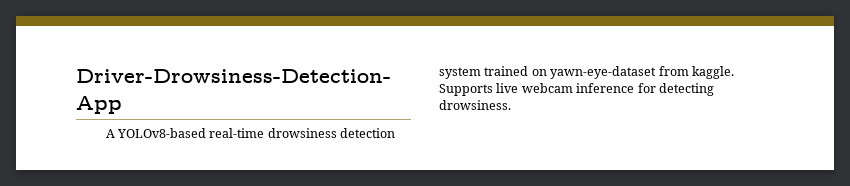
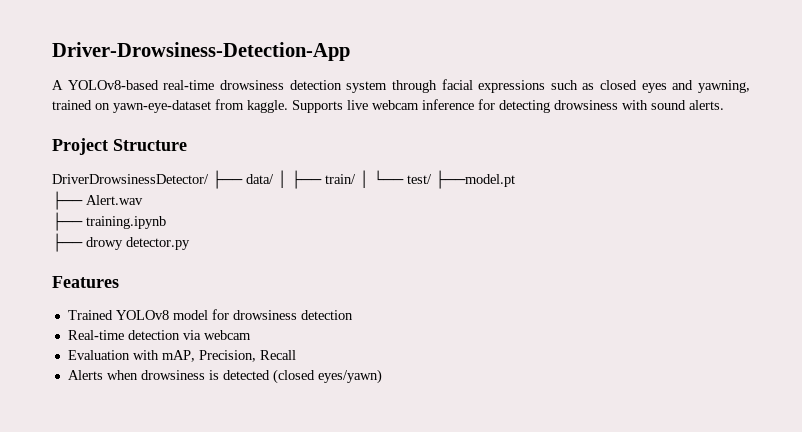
(481, 73) none -> [391,79,750,93] through facial expressions such as closed eyes and yawning,
[439,100,511,110] drowsiness. -> [554,100,724,110] [52,138,187,155] [52,170,515,189] [52,191,143,210] [52,212,166,231] [52,233,190,252] [52,276,119,288] [67,309,353,320] [67,330,251,340] [67,350,296,362] [67,369,382,384] drowsiness with sound alerts. // Project Structure // DriverDrowsinessDetector/ ├── data/ │ ├── train/ │ └── test/ ├──model.pt // ├── Alert.wav // ├── training.ipynb // ├── drowy detector.py // Features // Trained YOLOv8 model for drowsiness detection // Real-time detection via webcam // Evaluation with mAP, Precision, Recall // Alerts when drowsiness is detected (closed eyes/yawn)

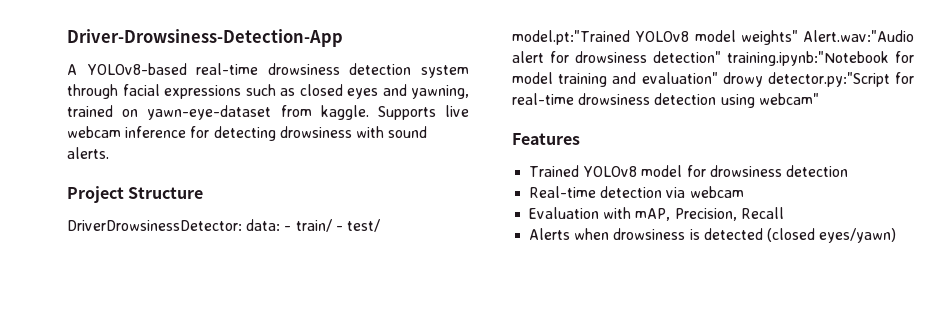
[52,170,515,189] [52,191,143,210] [52,212,166,231] [52,233,190,252] DriverDrowsinessDetector/ ├── data/ │ ├── train/ │ └── test/ ├──model.pt // ├── Alert.wav // ├── training.ipynb // ├── drowy detector.py -> [67,219,380,232] [512,30,914,45] [512,51,914,66] [512,72,914,87] [512,93,819,108] DriverDrowsinessDetector: data: - train/ - test/ model.pt:"Trained YOLOv8 model weights" Alert.wav:"Audio alert for drowsiness detection" training.ipynb:"Notebook for model training and evaluation" drowy detector.py:"Script for real-time drowsiness detection using webcam"

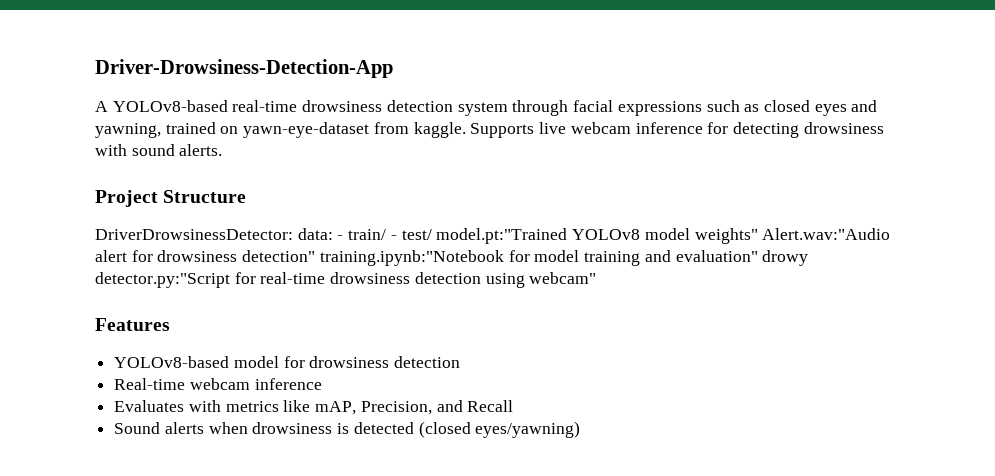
[529,165,638,177] Trained YOLOv8 -> [114,356,230,368] YOLOv8-based
[600,186,744,198] [529,207,632,219] detection via webcam // Evaluation with -> [189,378,322,390] [114,400,311,412] webcam inference // Evaluates with metrics like
(737, 214) none -> [436,400,463,412] and
[529,228,571,240] Alerts -> [114,422,204,434] Sound alerts
[819,228,897,243] eyes/yawn) -> [475,421,581,438] eyes/yawning)

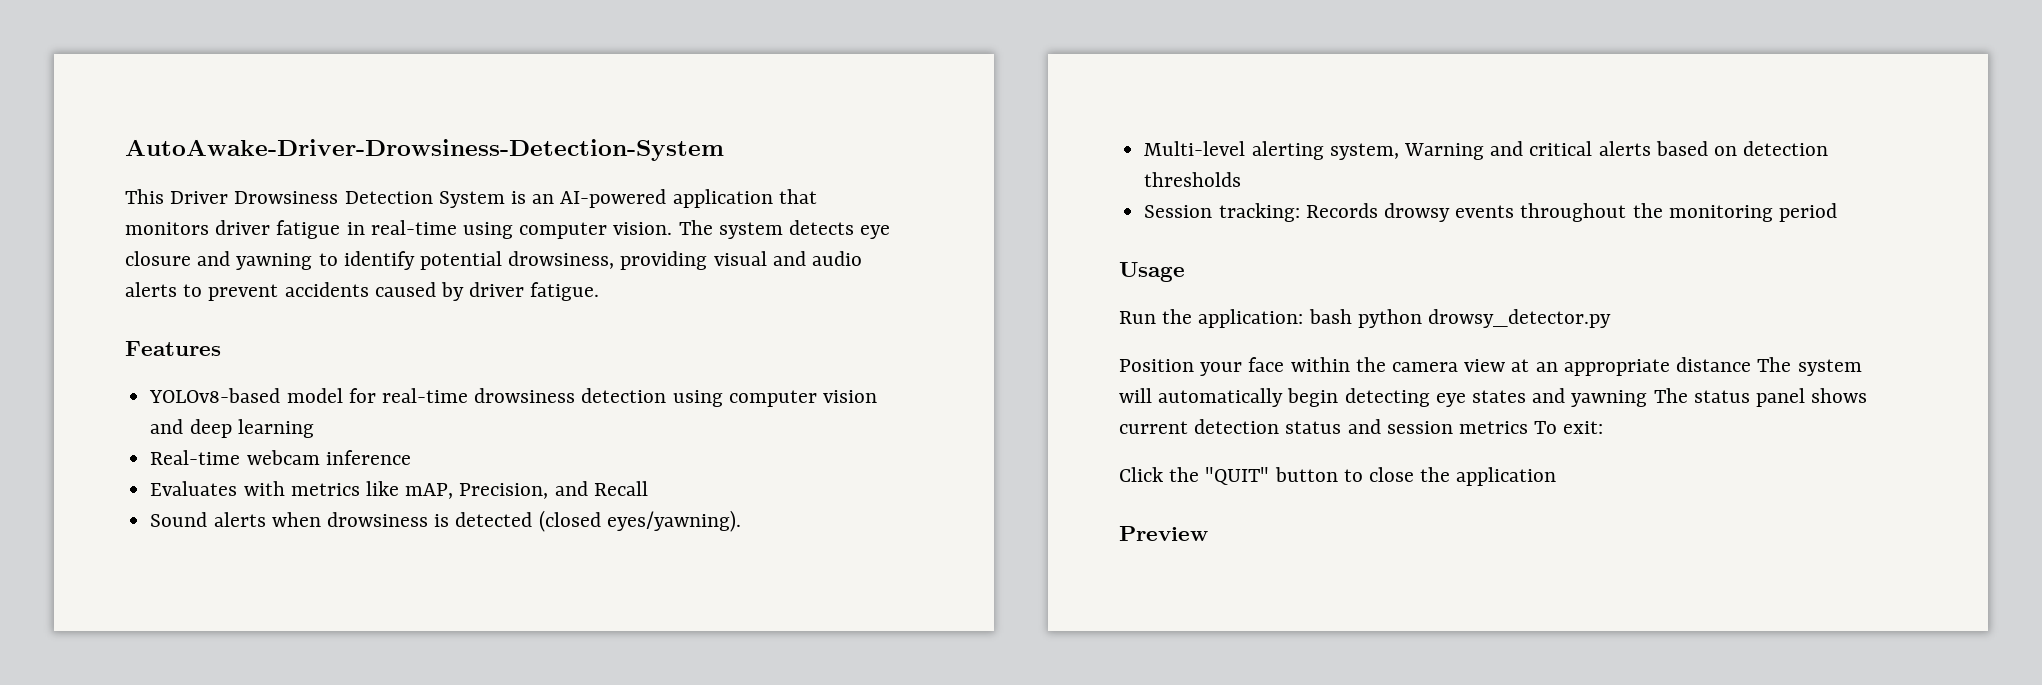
[95,59,393,78] [95,100,878,116] [95,122,884,138] [95,144,223,156] [95,190,247,207] [95,228,891,244] [95,250,809,266] [95,272,597,288] Driver-Drowsiness-Detection-App // A YOLOv8-based real-time drowsiness detection system through facial expressions such as closed eyes and yawning, trained on yawn-eye-dataset from kaggle. Supports live webcam inference for detecting drowsiness with sound alerts. // Project Structure // DriverDrowsinessDetector: data: - train/ - test/ model.pt:"Trained YOLOv8 model weights" Alert.wav:"Audio alert for drowsiness detection" training.ipynb:"Notebook for model training and evaluation" drowy detector.py:"Script for real-time drowsiness detection using webcam" -> [125,139,724,161] [125,189,817,208] [125,220,891,239] [125,251,863,270] [125,282,600,301] AutoAwake-Driver-Drowsiness-Detection-System // This Driver Drowsiness Detection System is an AI-powered application that monitors driver fatigue in real-time using computer vision. The system detects eye closure and yawning to identify potential drowsiness, providing visual and audio alerts to prevent accidents caused by driver fatigue.
[309,356,461,368] drowsiness detection -> [381,388,877,407] [150,419,314,438] real-time drowsiness detection using computer vision and deep learning
[475,421,581,438] eyes/yawning) -> [606,510,741,532] [1144,141,1829,160] [1144,172,1242,187] [1144,203,1837,222] [1119,262,1185,282] [1119,309,1612,328] [1119,357,1862,376] [1119,388,1868,407] [1119,419,1604,434] [1119,467,1557,486] [1119,526,1208,541] eyes/yawning). // Multi-level alerting system, Warning and critical alerts based on detection thresholds // Session tracking: Records drowsy events throughout the monitoring period // Usage // Run the application: bash python drowsy_detector.py // Position your face within the camera view at an appropriate distance The system will automatically begin detecting eye states and yawning The status panel shows current detection status and session metrics To exit: // Click the "QUIT" button to close the application // Preview

